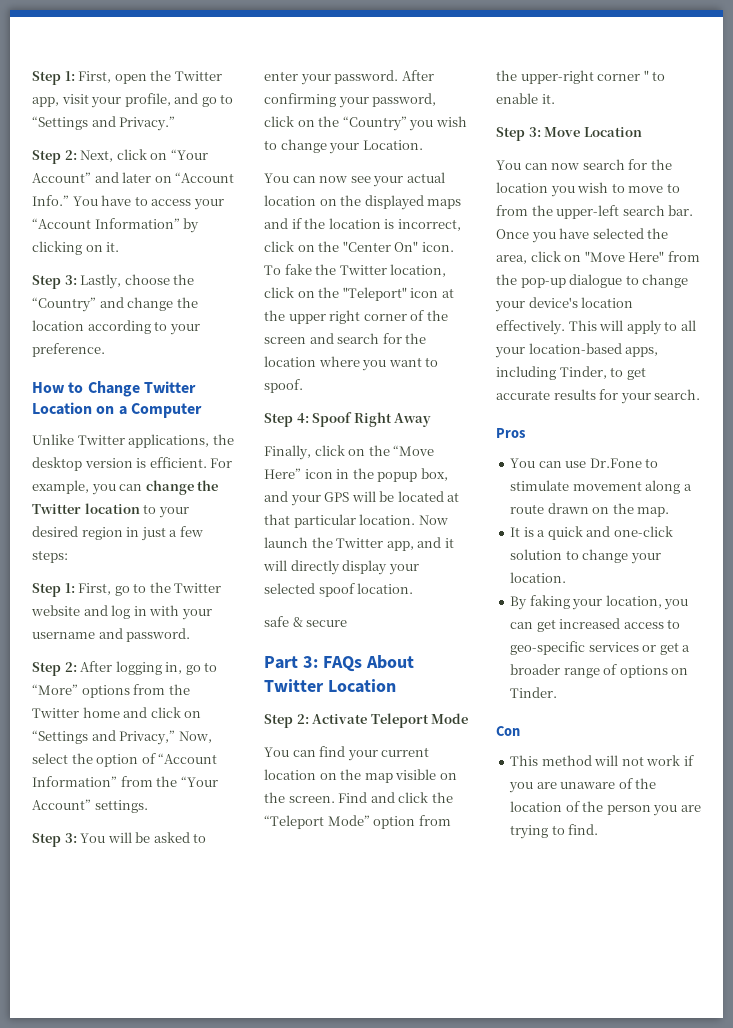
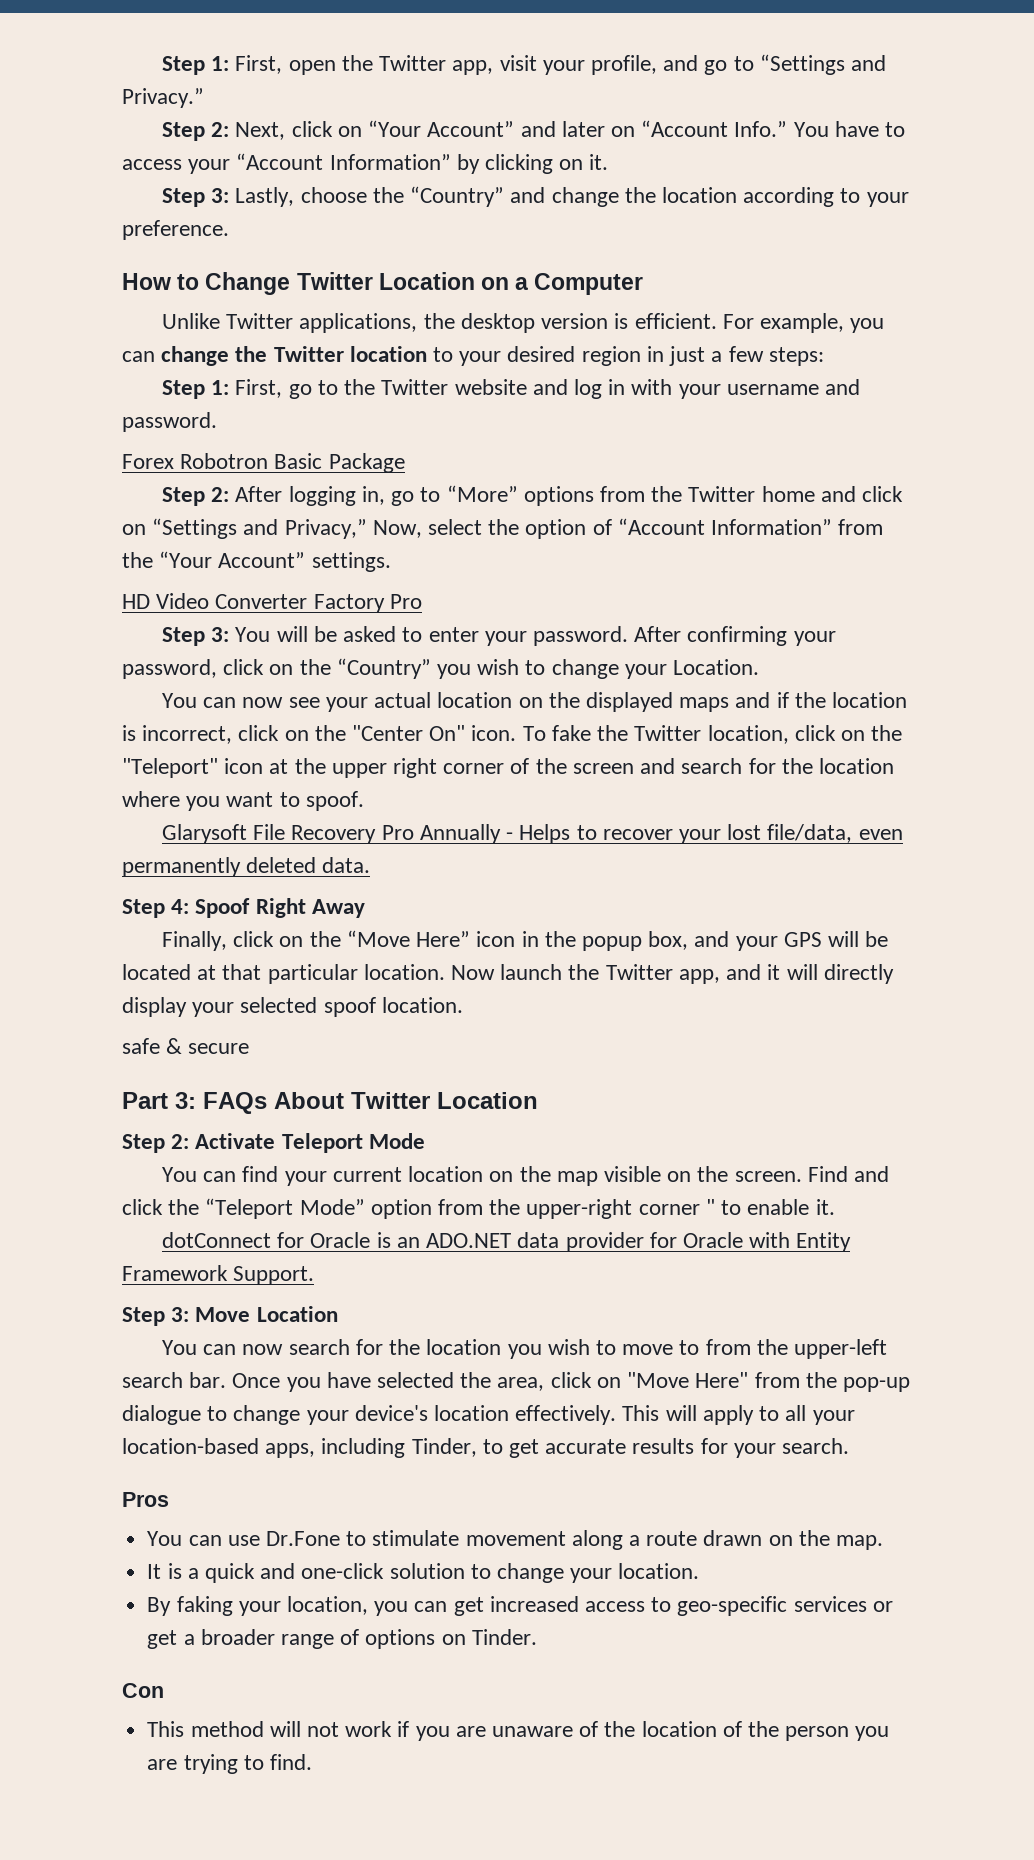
(191, 635) none -> [122,453,405,473] // Forex Robotron Basic Package
(148, 806) none -> [122,593,422,613] // HD Video Converter Factory Pro
(303, 386) none -> [162,824,903,844] [122,857,371,877] // Glarysoft File Recovery Pro Annually - Helps to recover your lost file/data, even permanently deleted data.
(555, 99) none -> [162,1232,852,1252] [122,1265,315,1285] // dotConnect for Oracle is an ADO.NET data provider for Oracle with Entity Framework Support.

